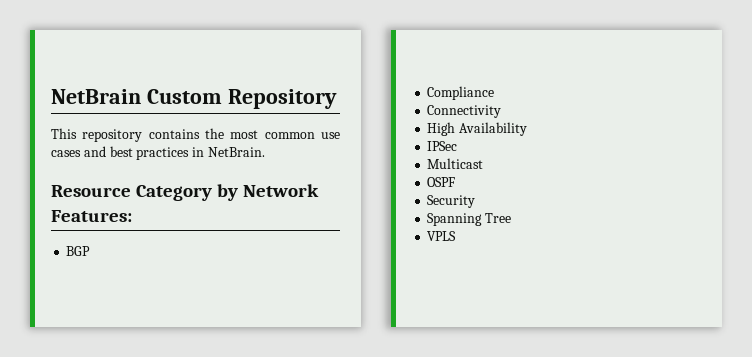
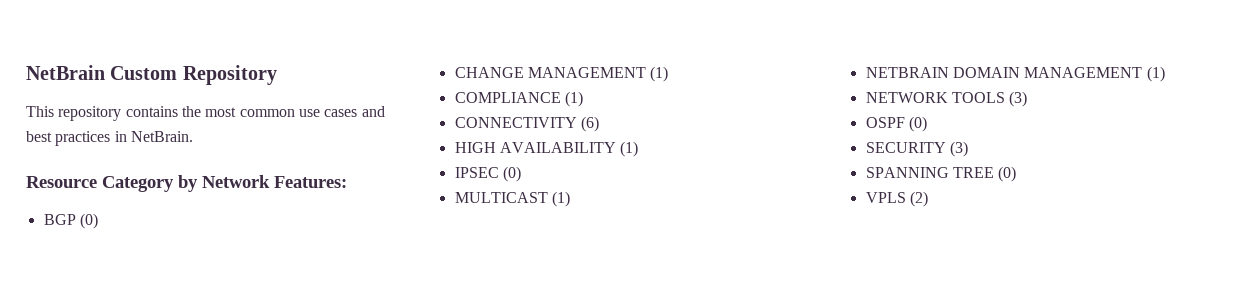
[427,86,495,100] [427,105,502,118] [427,122,528,136] [427,141,458,151] [427,158,484,169] [427,177,456,187] [427,195,476,208] [427,213,512,226] // Compliance // Connectivity // High Availability // IPSec // Multicast // OSPF // Security // Spanning Tree -> [79,213,98,229] [454,66,669,82] [454,91,583,107] [454,116,599,132] [454,141,639,157] [454,166,521,182] [454,191,570,207] [865,66,1165,82] [865,91,1028,107] [865,116,927,132] [865,141,968,157] [865,166,1017,182] (0) // CHANGE MANAGEMENT (1) // COMPLIANCE (1) // CONNECTIVITY (6) // HIGH AVAILABILITY (1) // IPSEC (0) // MULTICAST (1) // NETBRAIN DOMAIN MANAGEMENT (1) // NETWORK TOOLS (3) // OSPF (0) // SECURITY (3) // SPANNING TREE (0)
(457, 236) none -> [909,191,928,207] (2)

